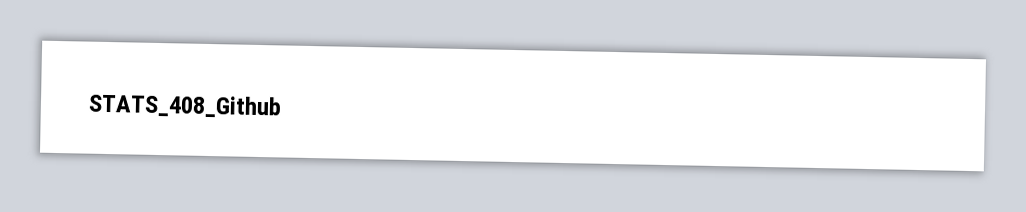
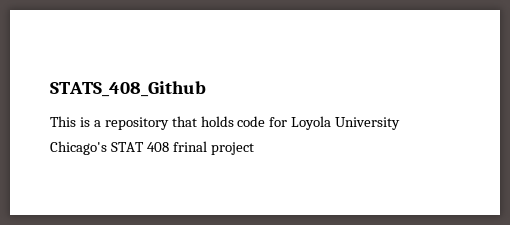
(282, 106) none -> [50,116,401,130] [50,141,254,155] // This is a repository that holds code for Loyola University Chicago's STAT 408 frinal project

